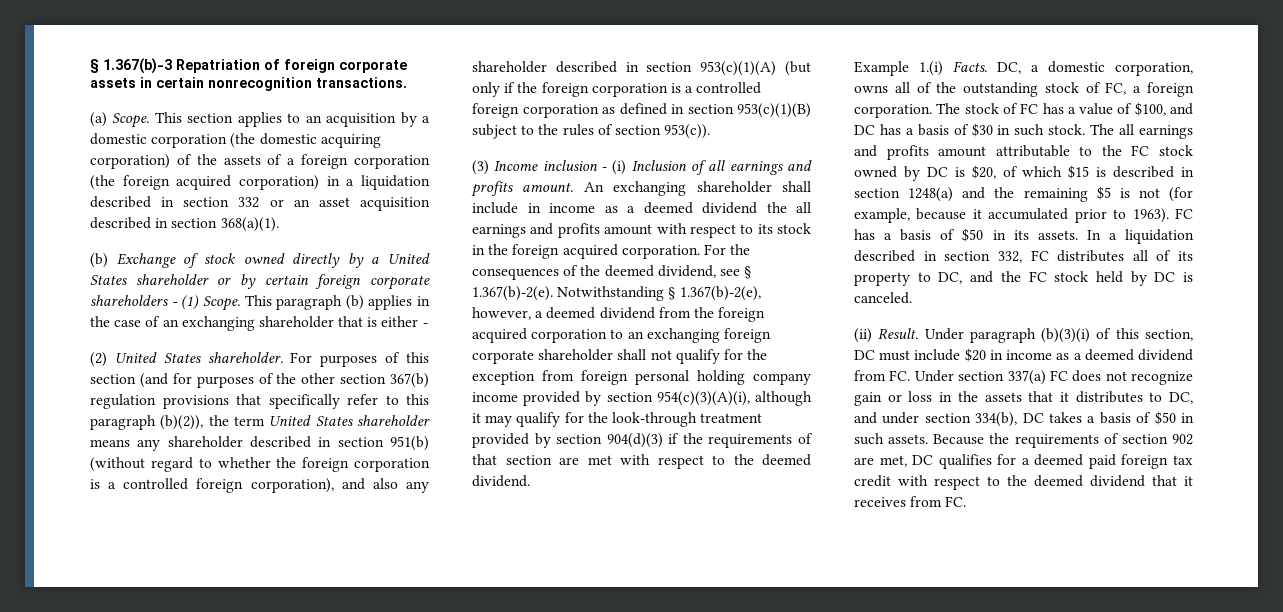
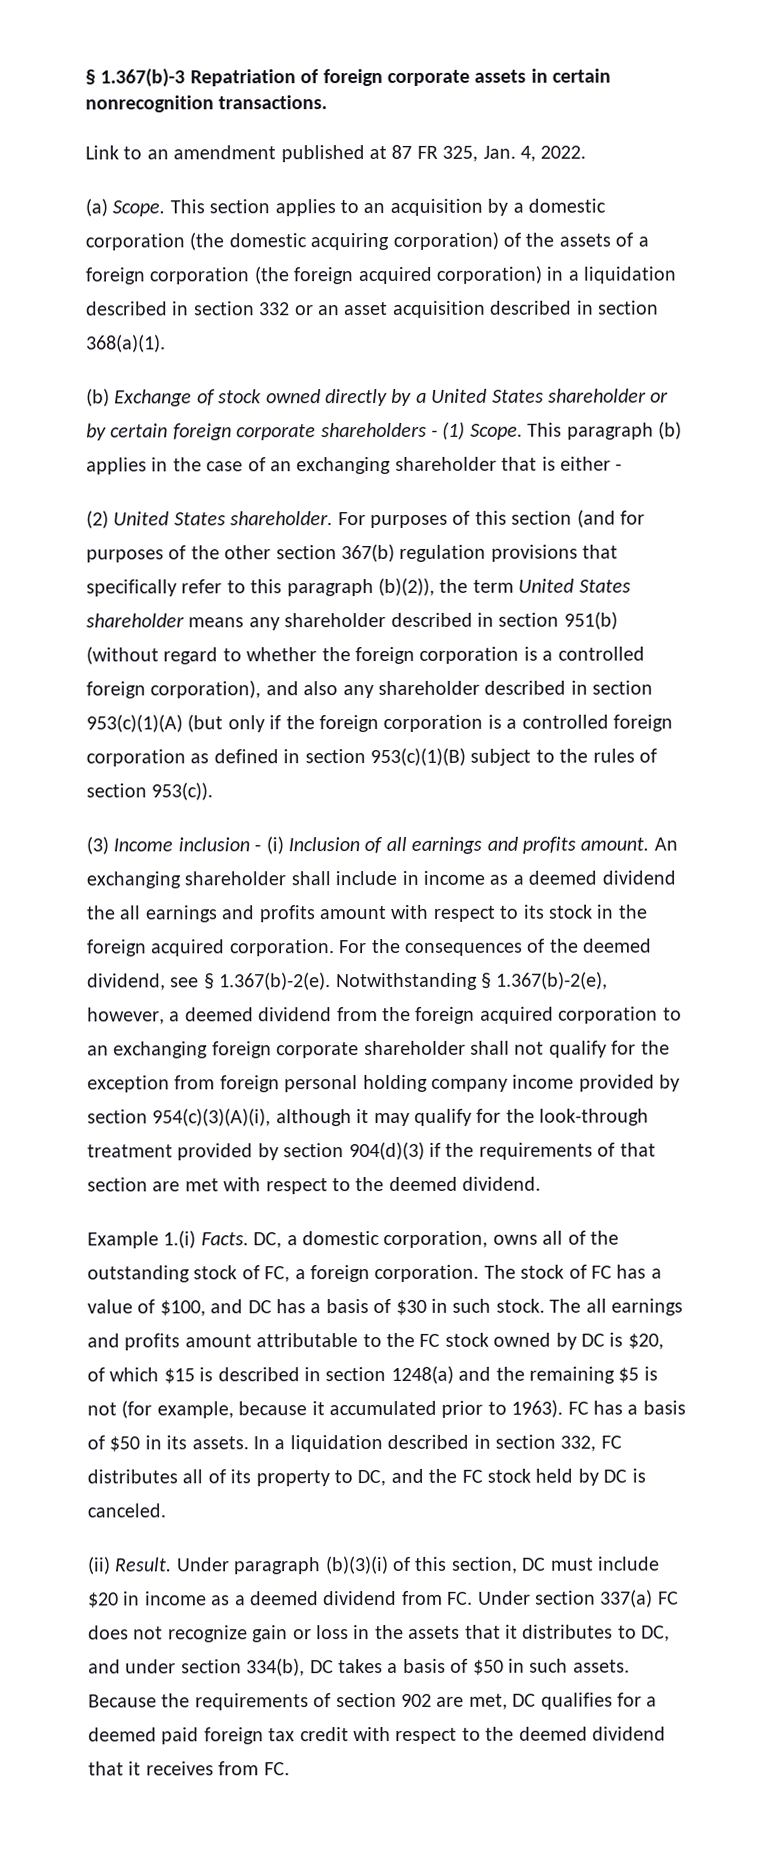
(407, 82) none -> [85,144,587,163] // Link to an amendment published at 87 FR 325, Jan. 4, 2022.

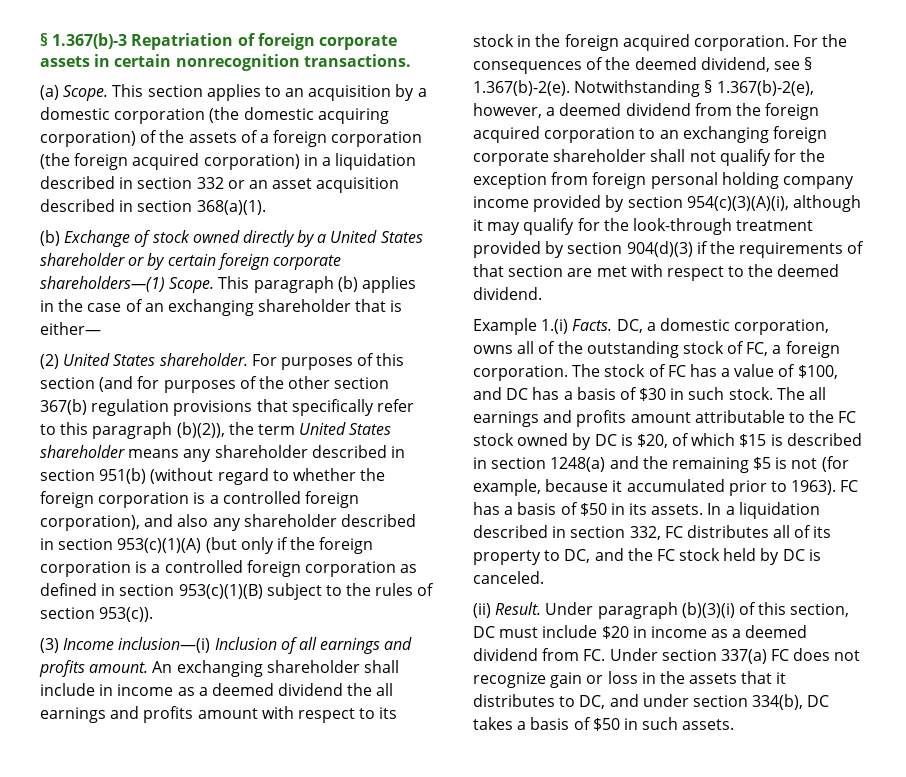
[85,144,587,163] // Link to an amendment published at 87 FR 325, Jan. 4, 2022. -> (411, 60) none
[320,421,466,440] shareholders - (1) -> [40,276,165,292] shareholders—(1)
[560,456,623,471] either - -> [40,322,101,335] either—
[177,836,284,855] inclusion - (i) -> [118,637,211,653] inclusion—(i)
[88,1692,658,1711] [88,1726,666,1745] [88,1761,290,1776] Because the requirements of section 902 are met, DC qualifies for a deemed paid foreign tax credit with respect to the deemed dividend that it receives from FC. -> (735, 724) none

